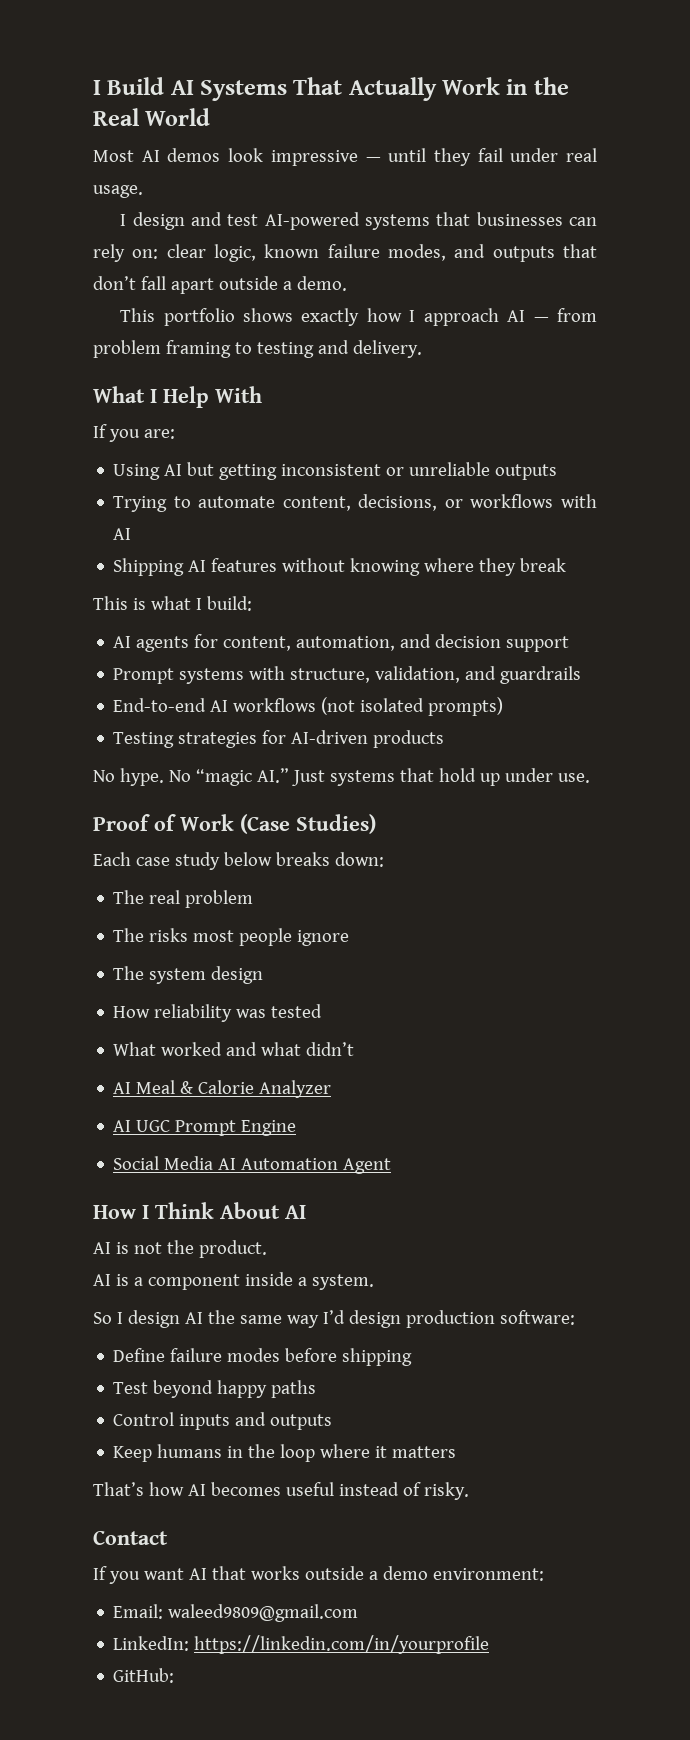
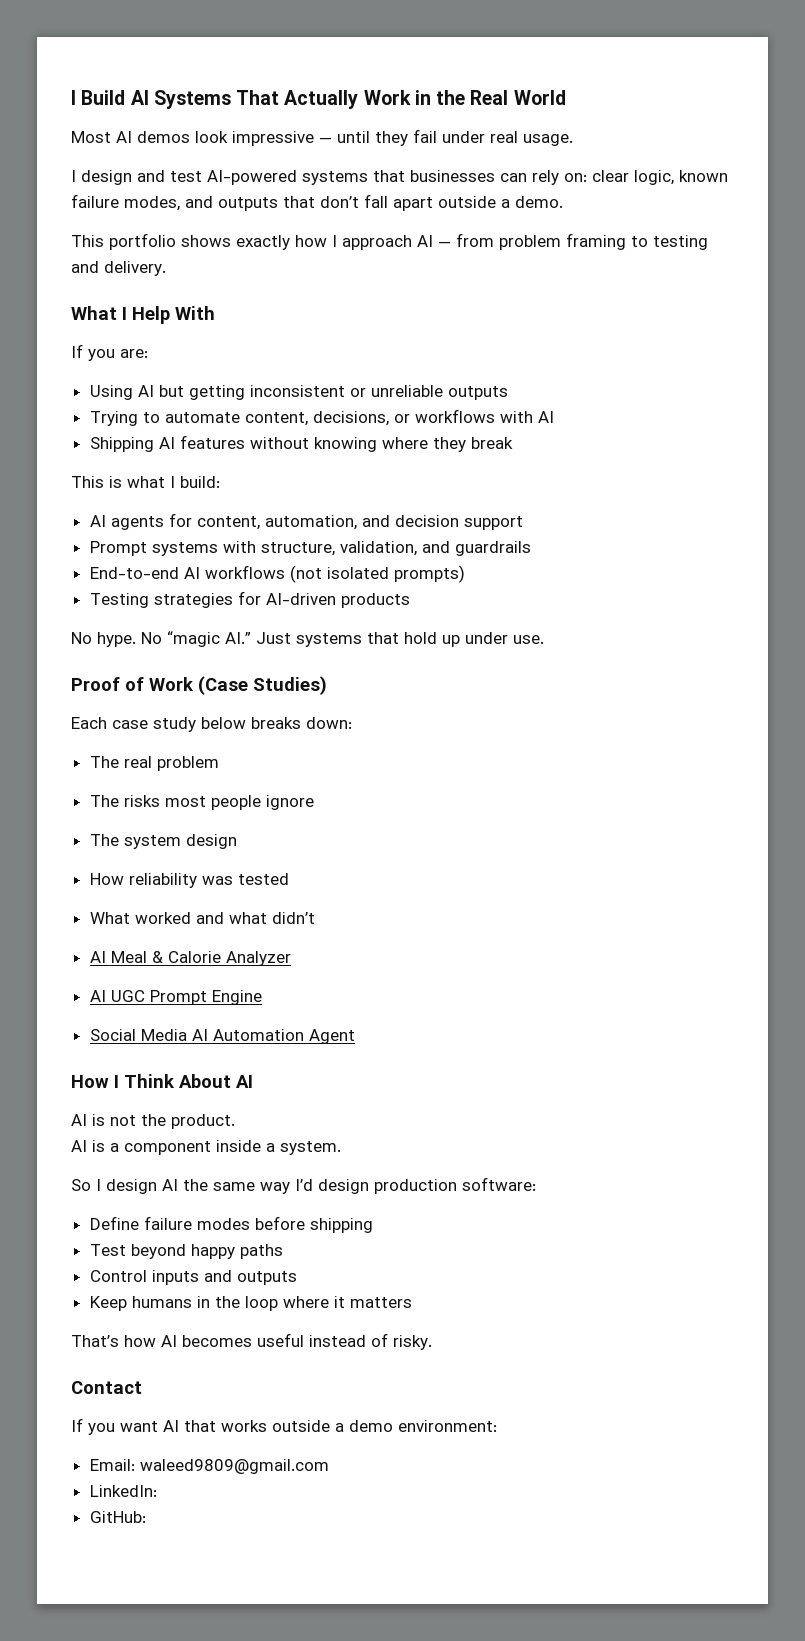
[194,1635,490,1654] https://linkedin.com/in/yourprofile -> (157, 1491) none

